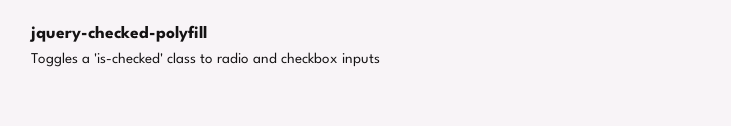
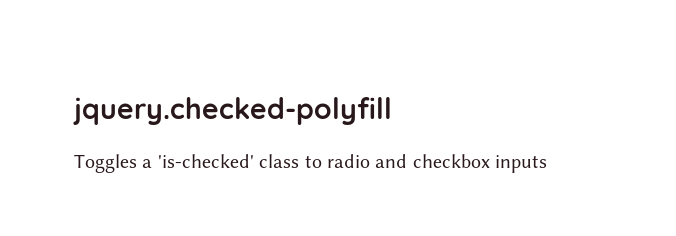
[29,25,207,42] jquery-checked-polyfill -> [73,97,392,125] jquery.checked-polyfill

